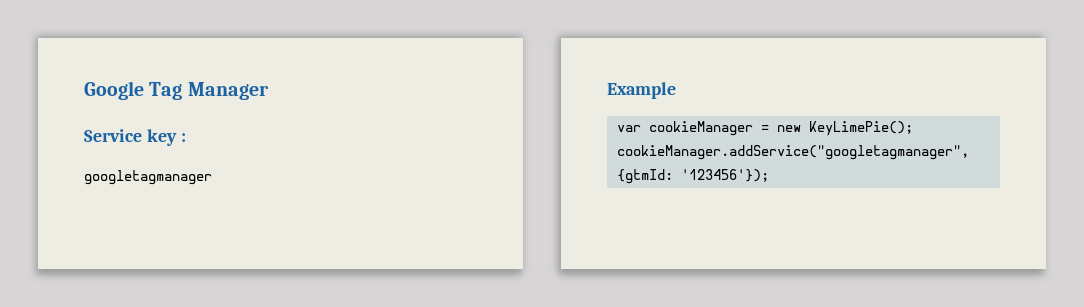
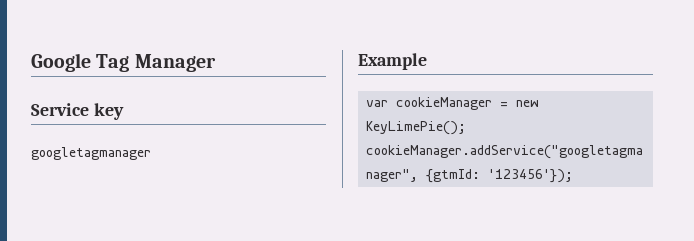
[180,133,186,142] : -> (124, 111) none

